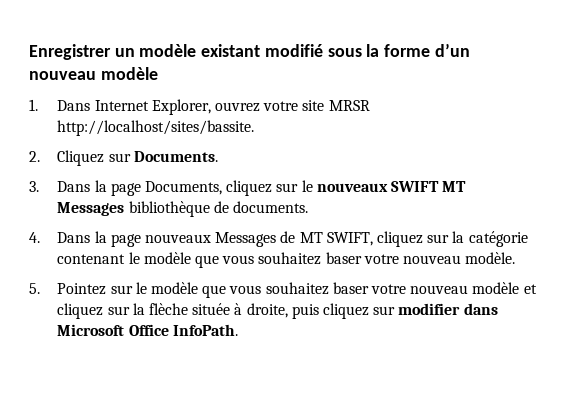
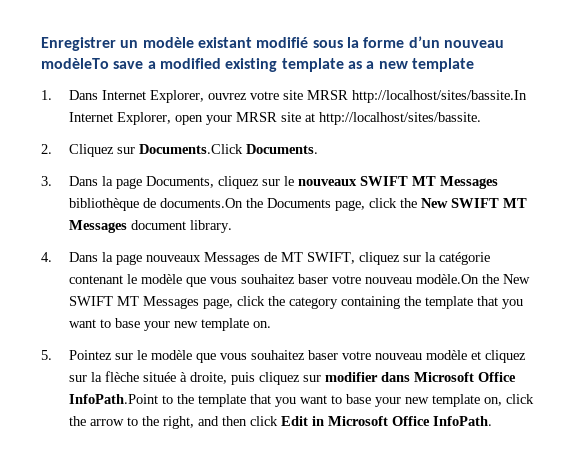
[100,67,158,80] modèle -> [41,58,474,72] modèleTo save a modified existing template as a new template
(370, 105) none -> [352,90,528,103] [69,112,316,125] http://localhost/sites/bassite.In Internet Explorer, open your MRSR site at
(131, 157) none -> [139,144,244,154] Documents.Click
[233,201,309,213] documents. -> [160,198,528,211] [69,220,233,233] documents.On the Documents page, click the New SWIFT MT Messages document library.
[465,252,516,264] modèle. -> [416,274,531,284] [69,296,524,309] [69,318,272,331] modèle.On the New SWIFT MT Messages page, click the category containing the template that you want to base your new template on.
(169, 330) none -> [69,394,535,407] [69,416,431,429] InfoPath.Point to the template that you want to base your new template on, click the arrow to the right, and then click Edit in Microsoft Office

